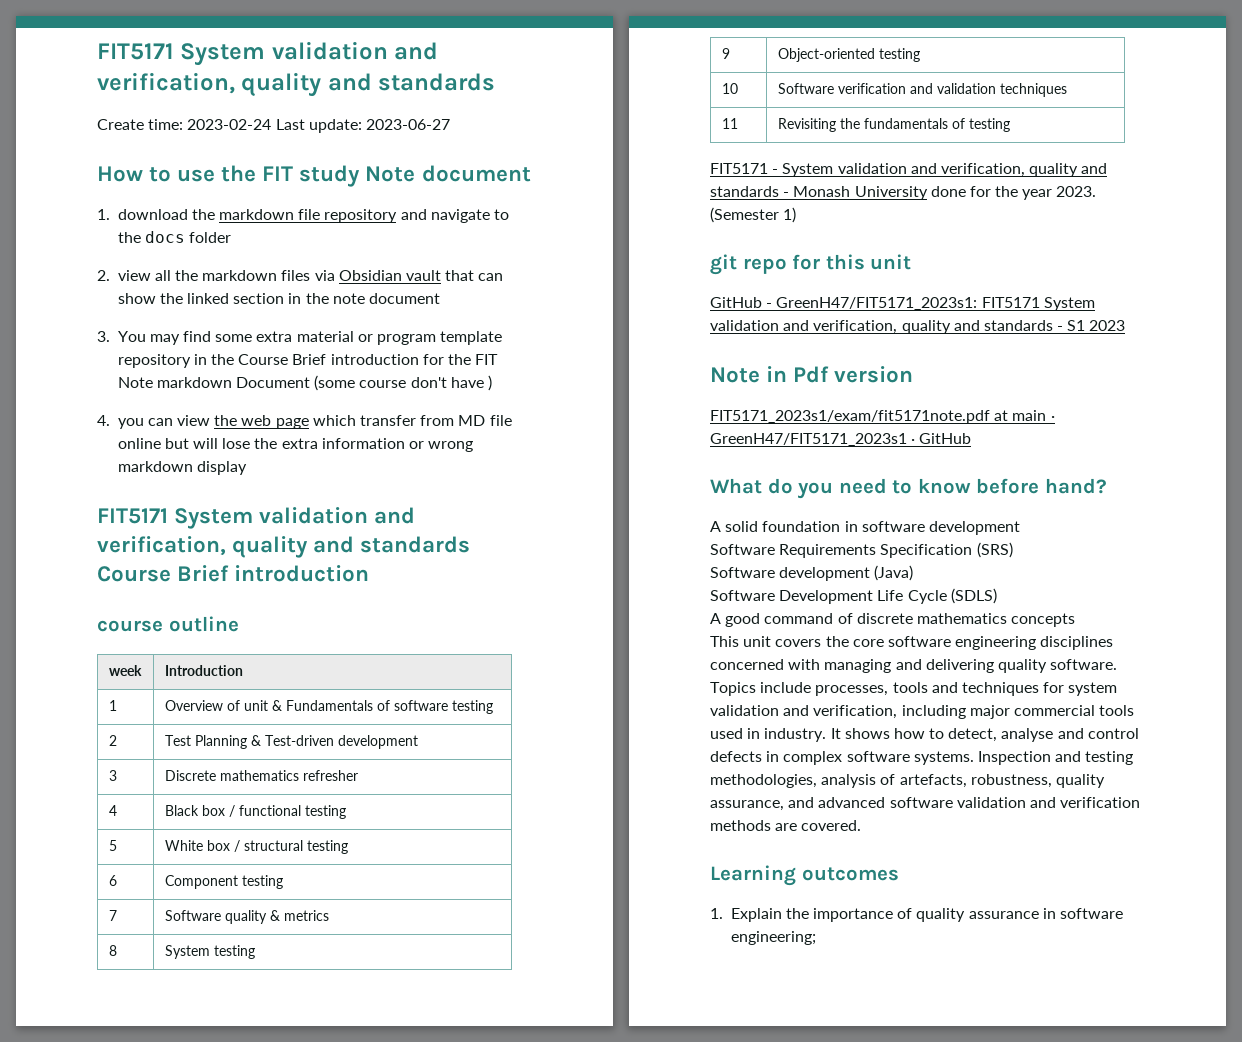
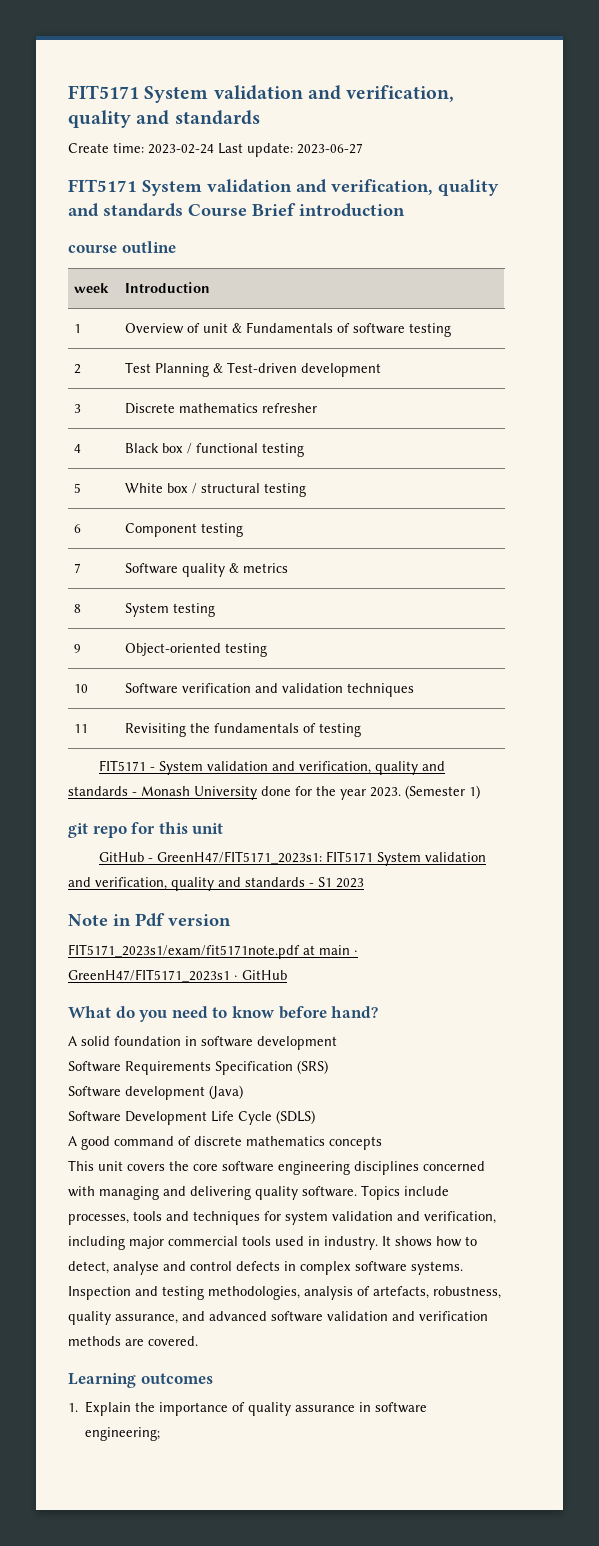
[97,165,531,187] [97,209,510,223] [117,231,232,243] [97,270,504,281] [117,293,441,304] [97,331,503,345] [117,354,499,368] [117,375,493,391] [97,415,512,429] [117,438,474,452] [117,461,247,475] // How to use the FIT study Note document // 1. download the markdown file repository and navigate to the docs folder // 2. view all the markdown files via Obsidian vault that can show the linked section in the note document // 3. You may find some extra material or program template repository in the Course Brief introduction for the FIT Note markdown Document (some course don't have ) // 4. you can view the web page which transfer from MD file online but will lose the extra information or wrong markdown display -> (363, 148) none

